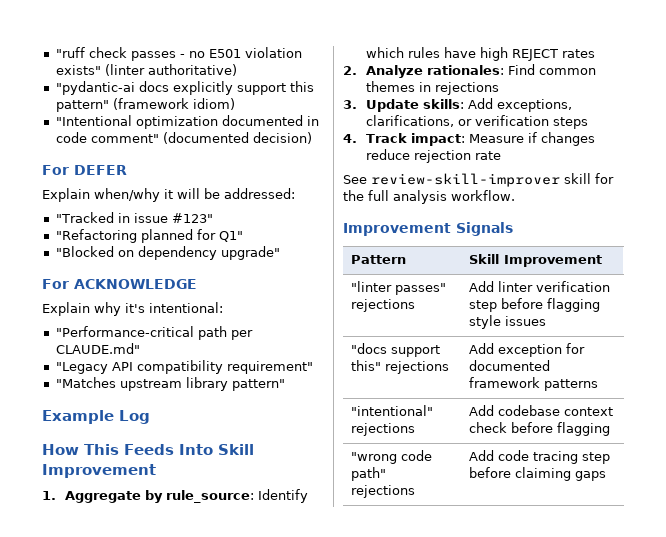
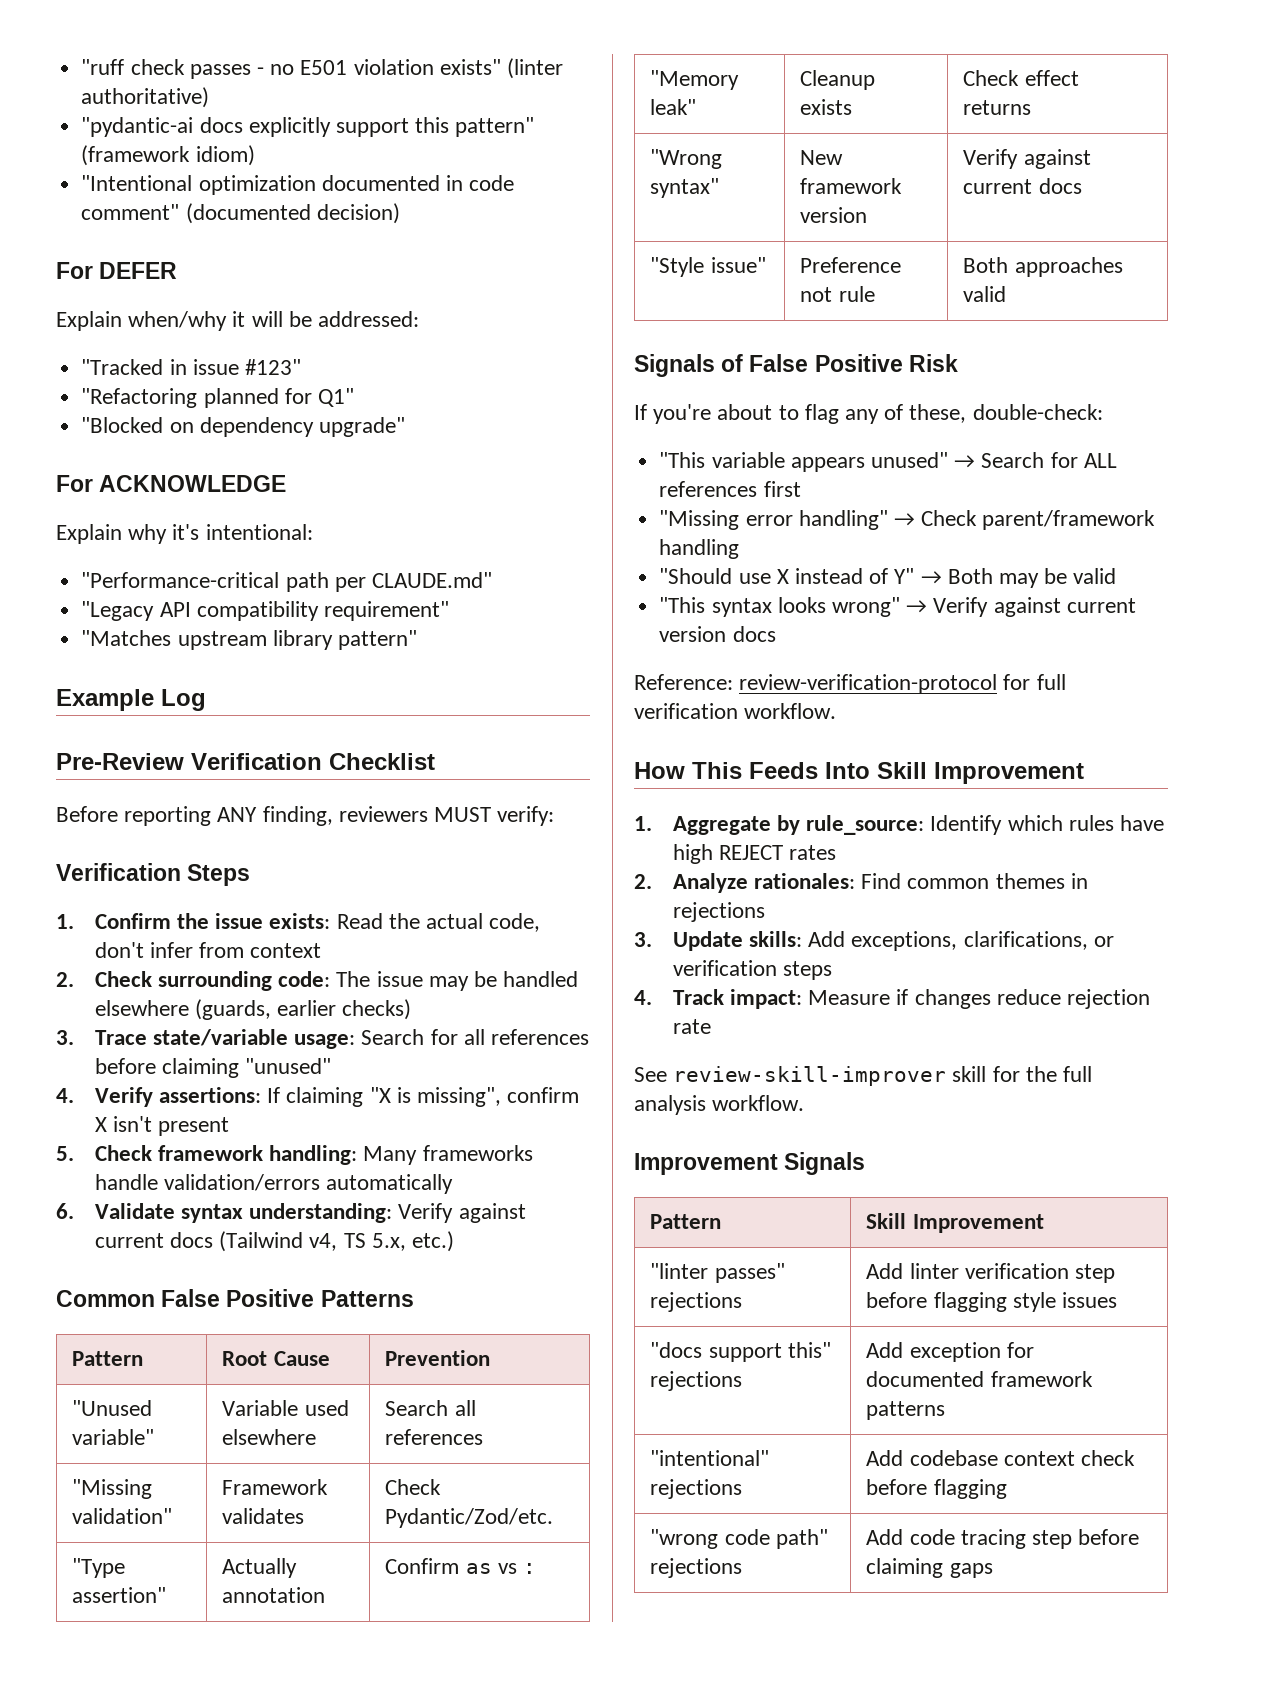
(150, 417) none -> [56,753,435,770] [56,806,555,826] [56,863,251,886] [56,913,541,932] [94,942,322,958] [56,971,579,991] [94,999,412,1020] [56,1029,590,1049] [94,1058,332,1078] [56,1087,580,1107] [94,1116,230,1136] [56,1145,533,1165] [94,1174,454,1194] [56,1203,526,1223] [94,1231,455,1252] [56,1289,414,1307] [72,1351,144,1366] [222,1351,330,1366] [385,1350,491,1366] [72,1400,153,1416] [72,1429,155,1445] [222,1400,349,1416] [222,1429,317,1445] [385,1400,476,1416] [385,1429,484,1445] [72,1479,153,1499] [72,1508,173,1524] [222,1479,329,1495] [222,1508,305,1524] [385,1479,442,1495] [385,1508,554,1528] [72,1558,126,1578] [72,1587,167,1603] [222,1558,298,1578] [222,1587,326,1603] [385,1558,536,1574] [650,70,740,90] [650,99,697,115] [800,70,876,90] [800,99,853,115] [963,70,1079,86] [963,100,1032,115] [650,149,723,169] [650,178,720,198] [800,150,844,165] [800,178,903,194] [800,207,868,223] [963,149,1091,169] [963,178,1082,194] [650,257,766,277] [800,257,902,273] [800,286,875,302] [963,257,1123,277] [963,286,1007,302] [634,354,958,377] [634,404,1103,424] [659,452,1117,472] [659,481,801,497] [659,510,1156,530] [659,539,740,559] [659,568,1117,588] [659,597,1136,617] [659,626,776,642] [634,674,1066,694] [634,703,837,719] // Pre-Review Verification Checklist // Before reporting ANY finding, reviewers MUST verify: // Verification Steps // 1. Confirm the issue exists: Read the actual code, don't infer from context // 2. Check surrounding code: The issue may be handled elsewhere (guards, earlier checks) // 3. Trace state/variable usage: Search for all references before claiming "unused" // 4. Verify assertions: If claiming "X is missing", confirm X isn't present // 5. Check framework handling: Many frameworks handle validation/errors automatically // 6. Validate syntax understanding: Verify against current docs (Tailwind v4, TS 5.x, etc.) // Common False Positive Patterns // Pattern | Root Cause | Prevention // "Unused variable" | Variable used elsewhere | Search all references // "Missing validation" | Framework validates | Check Pydantic/Zod/etc. // "Type assertion" | Actually annotation | Confirm as vs : // "Memory leak" | Cleanup exists | Check effect returns // "Wrong syntax" | New framework version | Verify against current docs // "Style issue" | Preference not rule | Both approaches valid // Signals of False Positive Risk // If you're about to flag any of these, double-check: // "This variable appears unused" → Search for ALL references first // "Missing error handling" → Check parent/framework handling // "Should use X instead of Y" → Both may be valid // "This syntax looks wrong" → Verify against current version docs // Reference: review-verification-protocol for full verification workflow.

